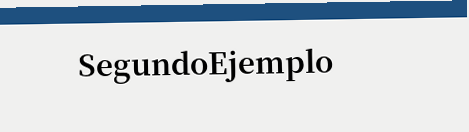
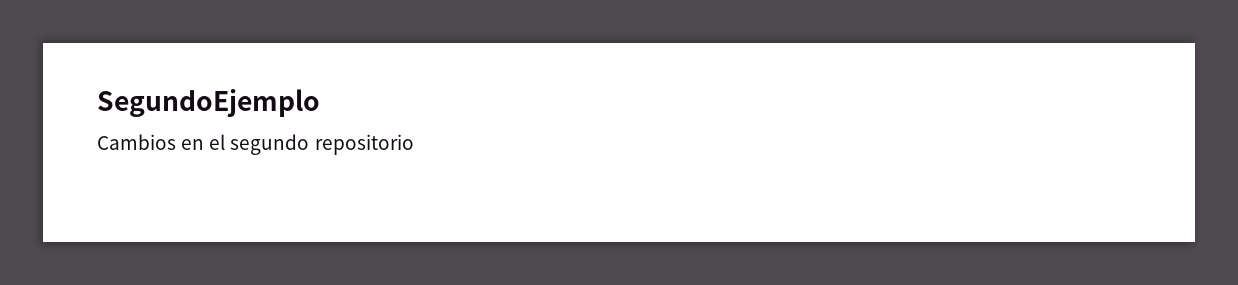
(334, 66) none -> [97,134,414,155] // Cambios en el segundo repositorio

